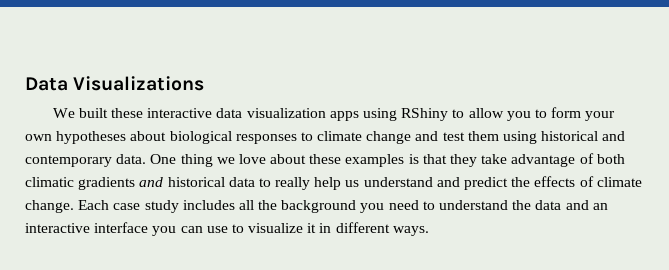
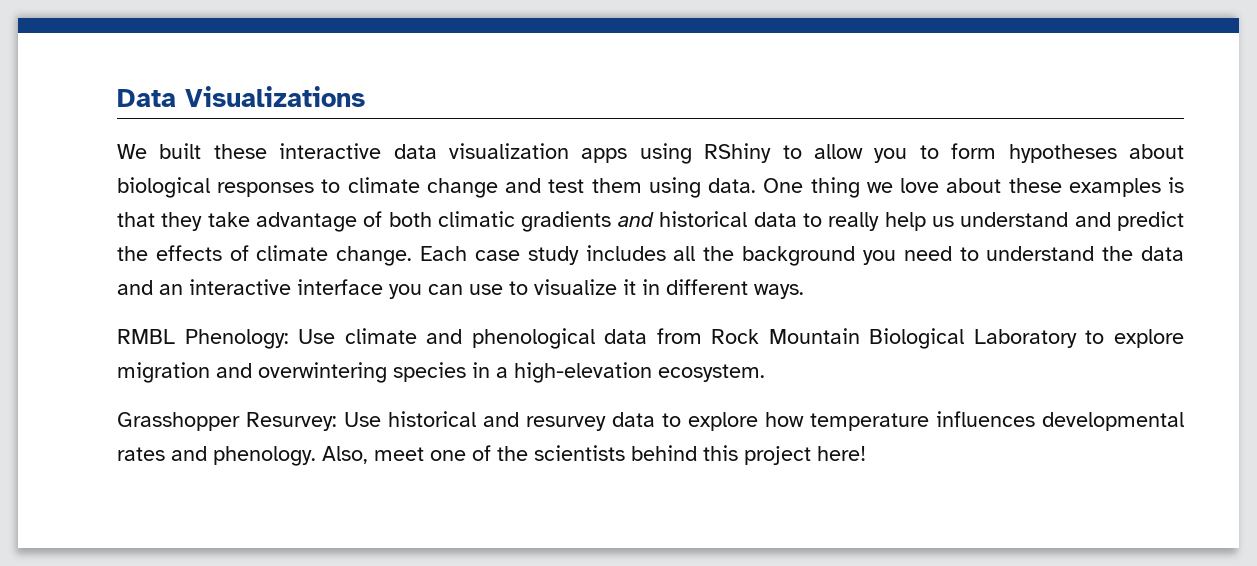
[585,111,616,121] [25,134,52,141] your own -> (997, 151) none
[541,131,626,141] [25,155,112,167] historical and contemporary -> (701, 187) none
(429, 231) none -> [117,328,1184,349] [117,362,765,383] [117,411,1184,431] [117,445,866,466] // RMBL Phenology: Use climate and phenological data from Rock Mountain Biological Laboratory to explore migration and overwintering species in a high-elevation ecosystem. // Grasshopper Resurvey: Use historical and resurvey data to explore how temperature influences developmental rates and phenology. Also, meet one of the scientists behind this project here!

